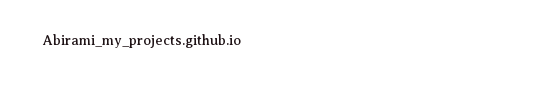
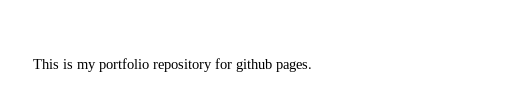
[42,34,241,48] Abirami_my_projects.github.io -> [33,58,312,72] This is my portfolio repository for github pages.

